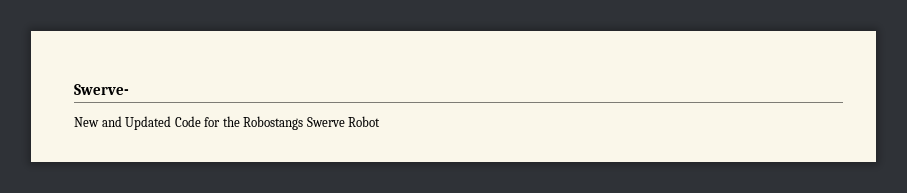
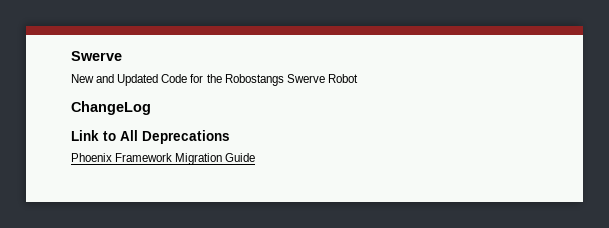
[74,84,129,95] Swerve- -> [71,51,122,61] Swerve
(381, 121) none -> [71,101,151,115] [71,130,230,144] [71,153,256,165] // ChangeLog // Link to All Deprecations // Phoenix Framework Migration Guide

